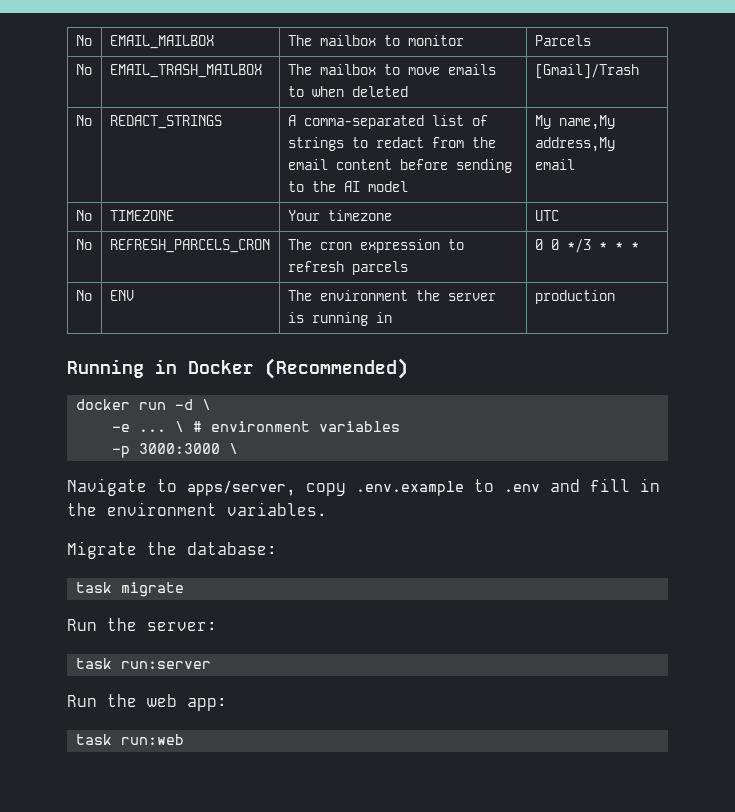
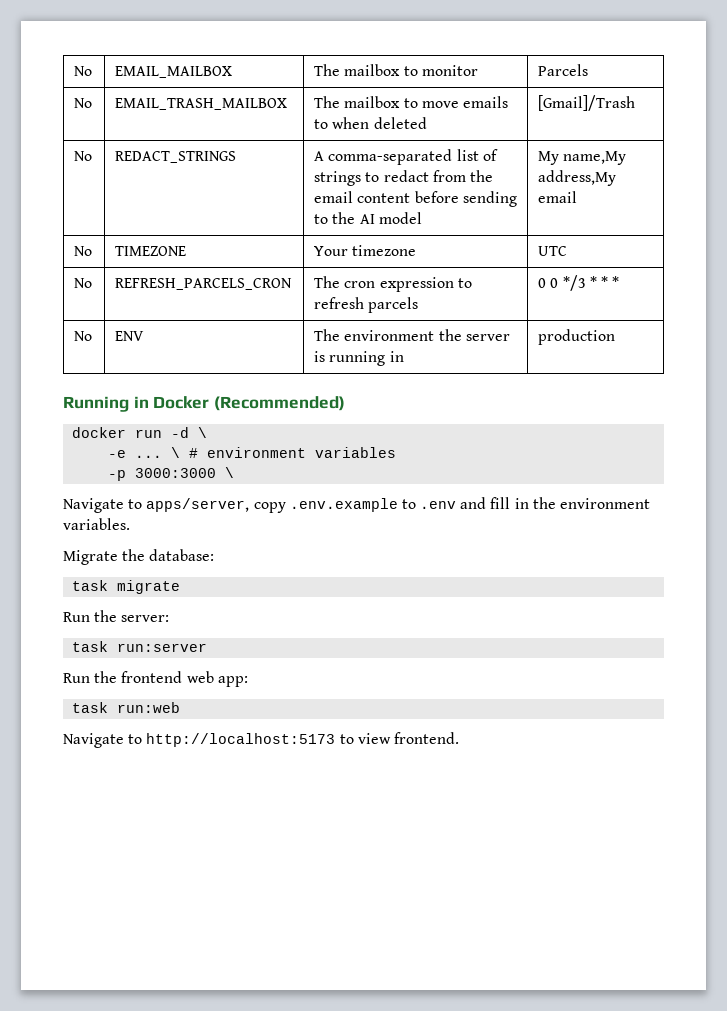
(137, 700) none -> [121,671,183,683] frontend
(185, 739) none -> [63,732,459,748] // Navigate to http://localhost:5173 to view frontend.

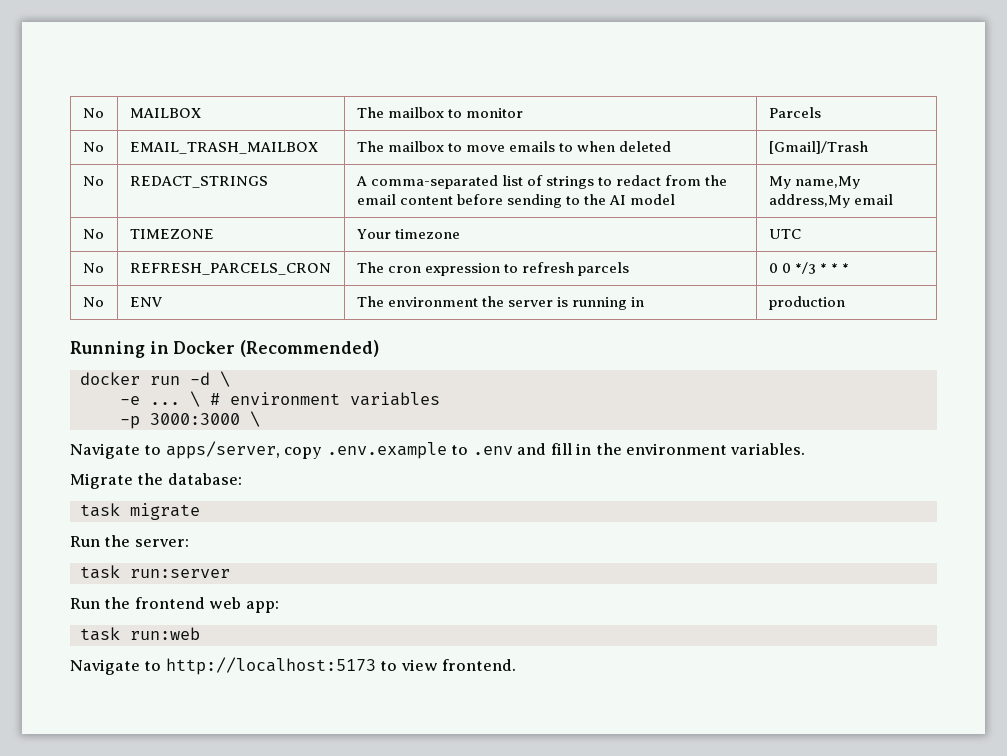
[74,66,93,76] [115,66,233,78] No | EMAIL_MAILBOX -> [82,108,104,118] [129,108,201,118] No | MAILBOX

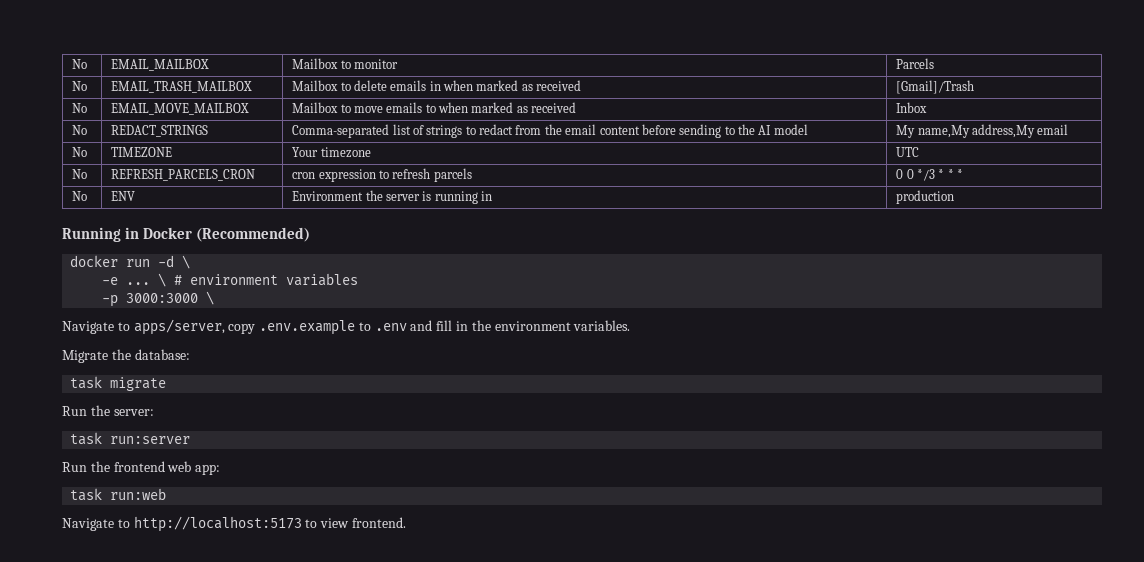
[82,108,104,118] [129,108,201,118] [356,107,444,118] No | MAILBOX | The mailbox -> [72,59,88,69] [111,59,210,71] [292,58,339,69] No | EMAIL_MAILBOX | Mailbox
[356,141,444,152] The mailbox -> [292,80,582,91] [896,80,975,94] [72,103,88,113] [111,103,250,115] [292,102,339,113] Mailbox to delete emails in when marked as received | [Gmail]/Trash // No | EMAIL_MOVE_MAILBOX | Mailbox
[619,141,672,152] [768,141,868,154] deleted | [Gmail]/Trash -> [471,102,577,113] [896,102,928,113] marked as received | Inbox
[355,175,498,189] A comma-separated -> [292,124,390,138] Comma-separated
[356,262,384,273] The -> (256, 175) none
[356,296,478,307] The environment -> [292,191,364,201] Environment

